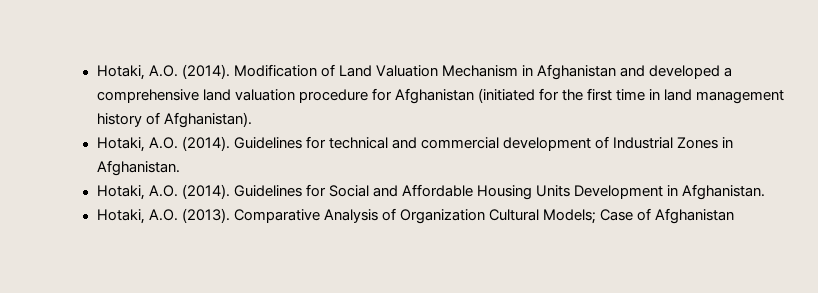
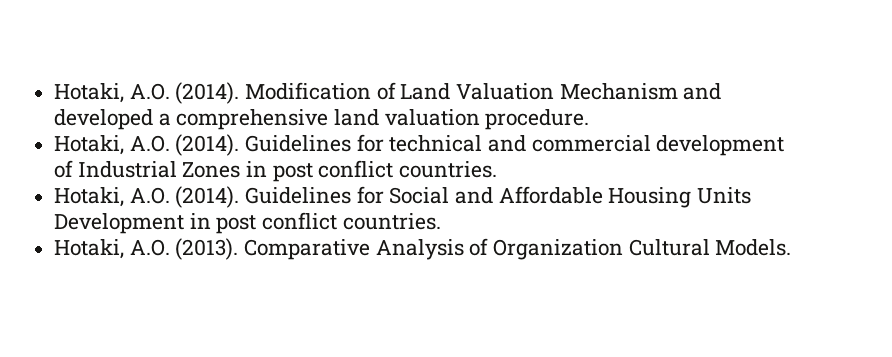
[521,64,616,80] in Afghanistan -> (678, 91) none
[298,88,785,104] [96,112,252,128] procedure for Afghanistan (initiated for the first time in land management history of Afghanistan). -> [485,109,590,130] procedure.
[96,160,180,176] Afghanistan. -> [272,160,498,182] post conflict countries.
[682,184,766,200] Afghanistan. -> [216,212,441,234] post conflict countries.
[542,208,735,224] Models; Case of Afghanistan -> [715,239,792,256] Models.

